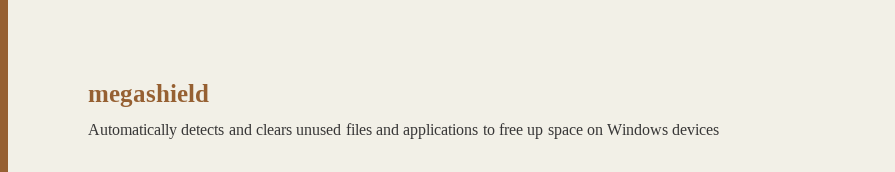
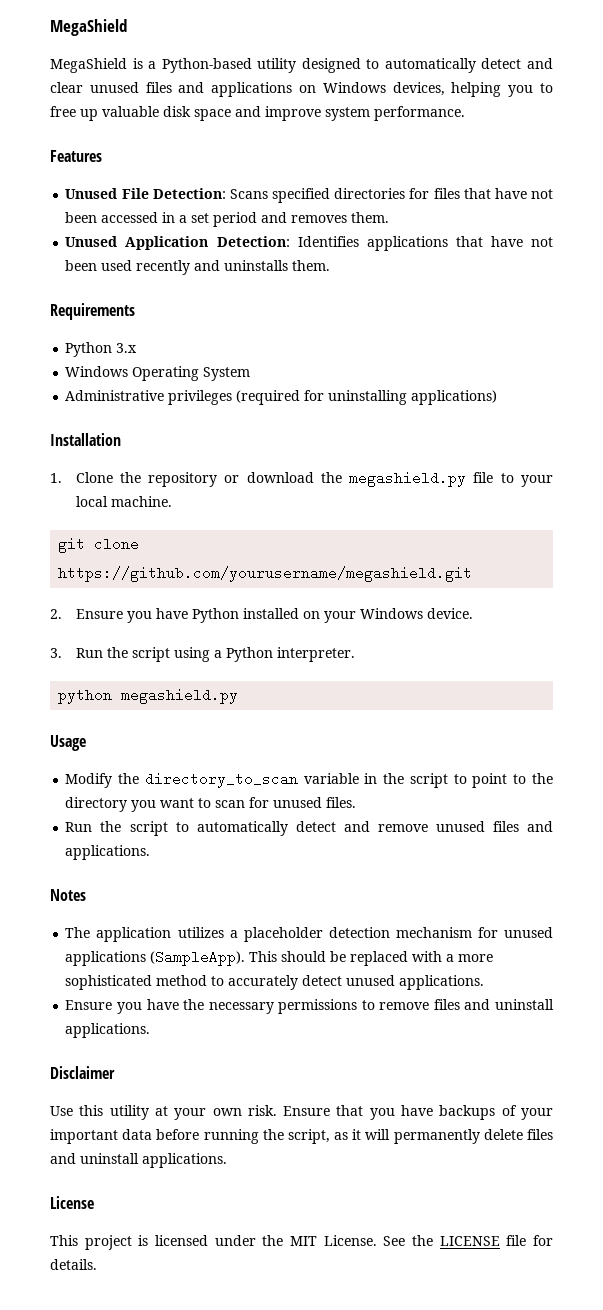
[88,84,209,107] [88,123,720,139] megashield // Automatically detects and clears unused files and applications to free up space on Windows devices -> [50,19,127,36] [50,58,553,73] [50,82,553,97] [50,106,465,121] [50,150,102,162] [65,188,554,203] [65,212,390,227] [65,236,553,251] [65,260,331,275] [50,303,135,320] [65,342,138,357] [65,366,251,381] [65,390,498,405] [50,433,121,446] [50,471,553,487] [75,496,172,507] [58,537,140,553] [58,566,473,582] [50,608,473,623] [50,647,355,662] [58,688,239,704] [50,735,86,751] [65,772,553,788] [65,797,357,812] [65,821,553,836] [65,845,151,860] [50,889,86,901] [65,927,553,942] [65,950,494,966] [65,975,485,990] [65,999,554,1014] [65,1023,151,1038] [50,1066,115,1079] [50,1105,554,1120] [50,1129,553,1144] [50,1153,227,1168] [50,1196,94,1209] [50,1235,554,1250] [50,1259,97,1270] MegaShield // MegaShield is a Python-based utility designed to automatically detect and clear unused files and applications on Windows devices, helping you to free up valuable disk space and improve system performance. // Features // Unused File Detection: Scans specified directories for files that have not been accessed in a set period and removes them. // Unused Application Detection: Identifies applications that have not been used recently and uninstalls them. // Requirements // Python 3.x // Windows Operating System // Administrative privileges (required for uninstalling applications) // Installation // 1. Clone the repository or download the megashield.py file to your local machine. // git clone https://github.com/yourusername/megashield.git // 2. Ensure you have Python installed on your Windows device. // 3. Run the script using a Python interpreter. // python megashield.py // Usage // Modify the directory_to_scan variable in the script to point to the directory you want to scan for unused files. // Run the script to automatically detect and remove unused files and applications. // Notes // The application utilizes a placeholder detection mechanism for unused applications (SampleApp). This should be replaced with a more sophisticated method to accurately detect unused applications. // Ensure you have the necessary permissions to remove files and uninstall applications. // Disclaimer // Use this utility at your own risk. Ensure that you have backups of your important data before running the script, as it will permanently delete files and uninstall applications. // License // This project is licensed under the MIT License. See the LICENSE file for details.

